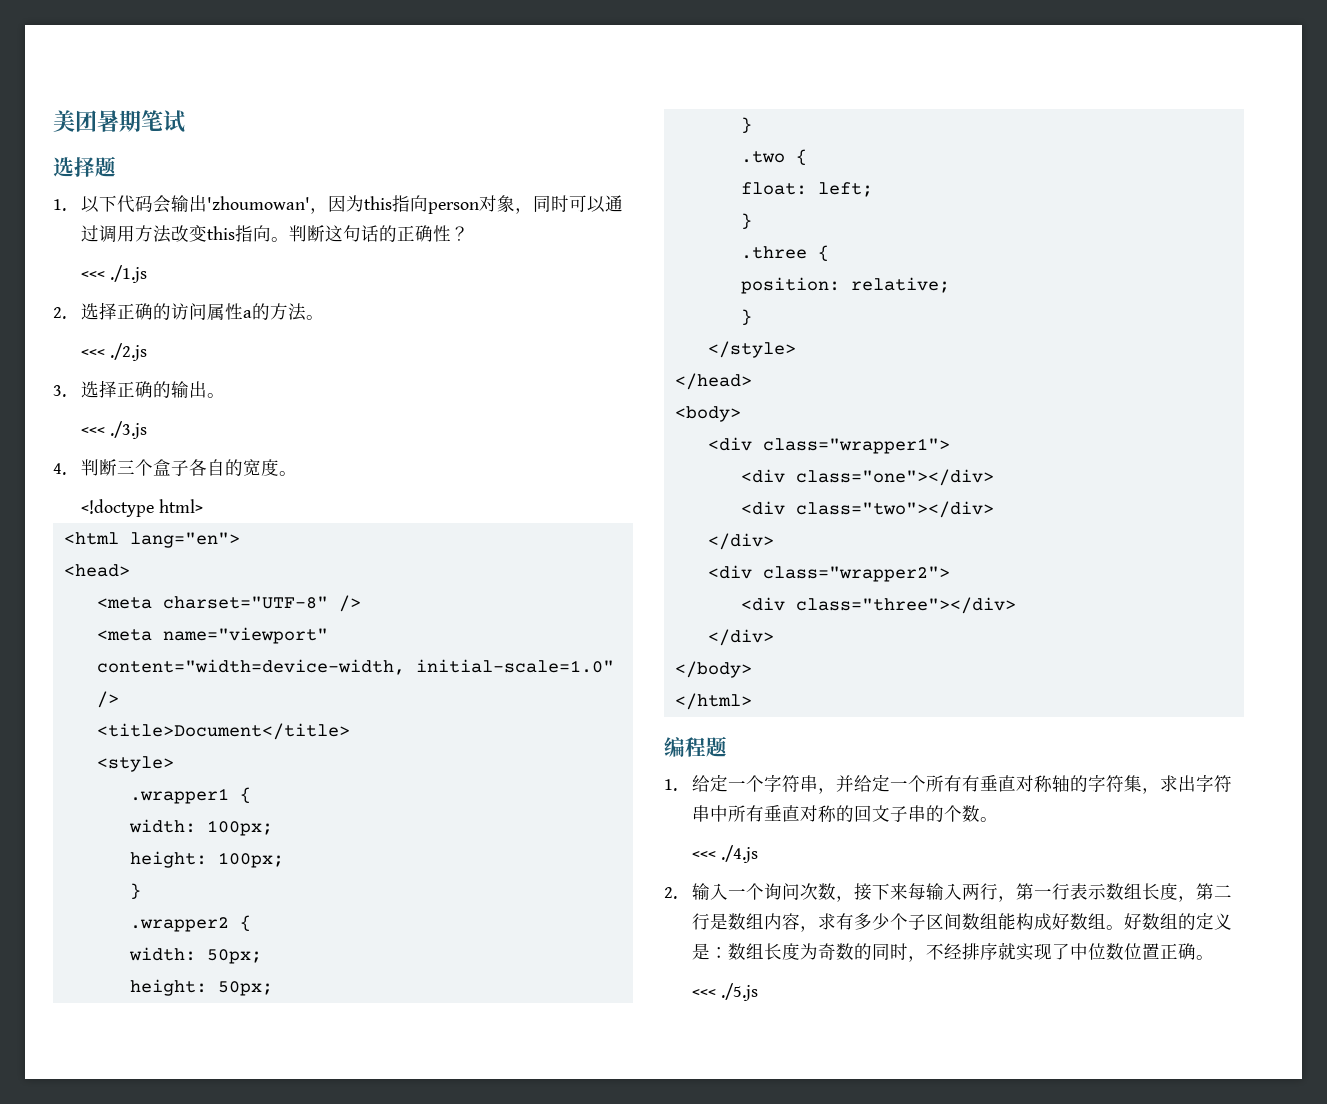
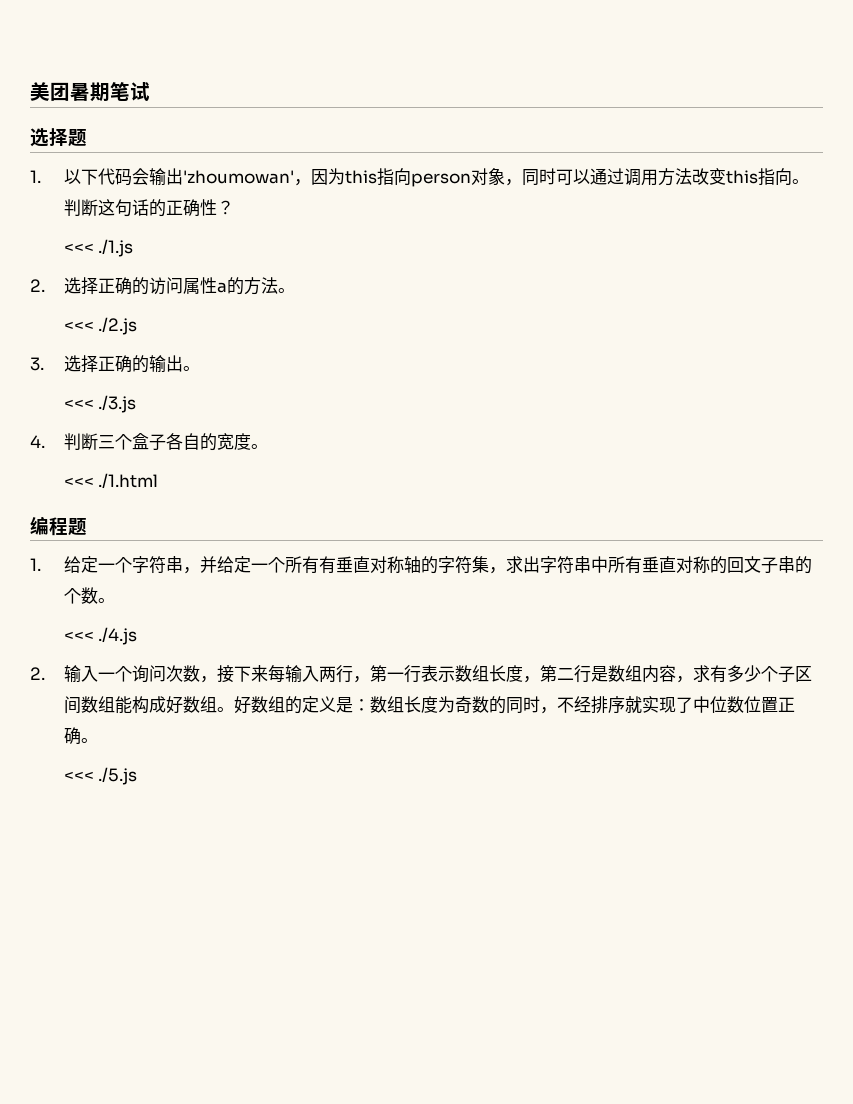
[80,499,203,517] [63,532,240,548] [63,564,130,577] [96,595,361,612] [96,627,328,644] [96,659,614,675] [96,691,119,708] [96,723,350,740] [96,756,174,772] [129,787,251,804] [128,819,273,836] [129,851,284,868] [129,883,141,900] [129,915,251,932] [128,947,262,964] [129,979,273,996] [740,117,752,134] [740,149,807,166] [740,182,873,197] [740,213,752,230] [740,245,829,262] [740,277,950,294] [740,309,752,326] [707,341,796,358] [674,373,752,390] [674,406,741,422] [707,437,950,454] [740,469,994,486] [740,501,994,518] [707,533,774,550] [707,565,950,582] [740,597,1016,614] [707,629,774,646] [674,661,752,678] [674,693,752,710] <!doctype html> // <html lang="en"> // <head> // <meta charset="UTF-8" /> // <meta name="viewport" content="width=device-width, initial-scale=1.0" /> // <title>Document</title> // <style> // .wrapper1 { // width: 100px; // height: 100px; // } // .wrapper2 { // width: 50px; // height: 50px; // } // .two { // float: left; // } // .three { // position: relative; // } // </style> // </head> // <body> // <div class="wrapper1"> // <div class="one"></div> // <div class="two"></div> // </div> // <div class="wrapper2"> // <div class="three"></div> // </div> // </body> // </html> -> [63,473,159,489] <<< ./1.html

